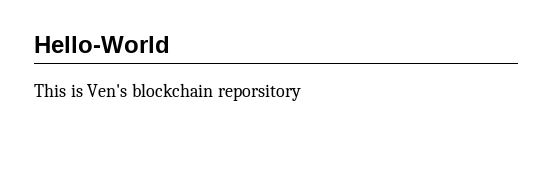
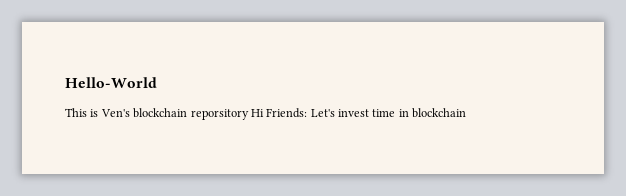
(301, 92) none -> [250,108,467,118] Hi Friends: Let's invest time in blockchain

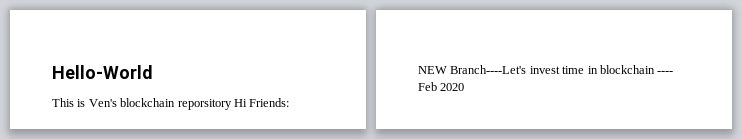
[310,109,335,117] Let's -> [418,65,527,74] NEW Branch----Let's
(467, 113) none -> [657,71,674,74] [418,82,465,91] ---- Feb 2020

